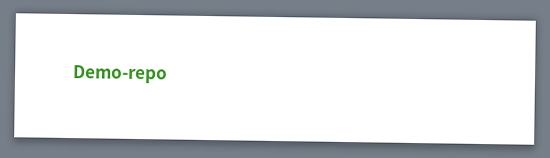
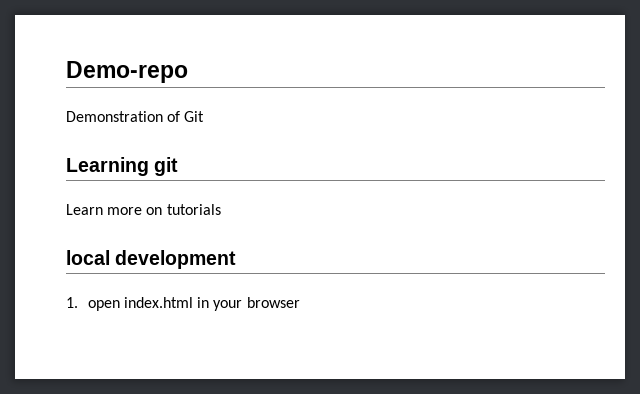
(168, 74) none -> [66,111,205,122] [66,157,179,176] [66,204,221,215] [66,250,237,269] [66,297,300,311] // Demonstration of Git // Learning git // Learn more on tutorials // local development // 1. open index.html in your browser

